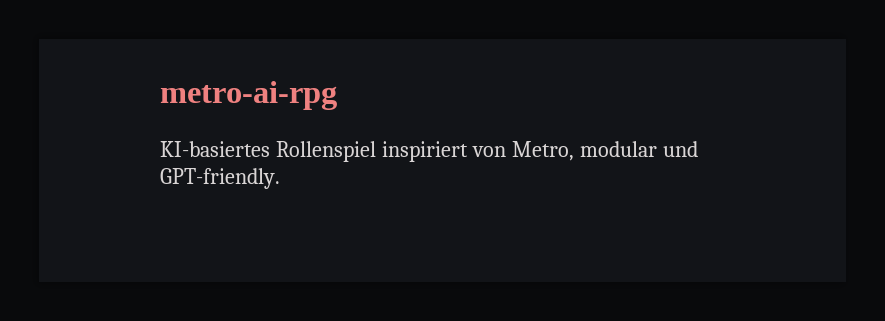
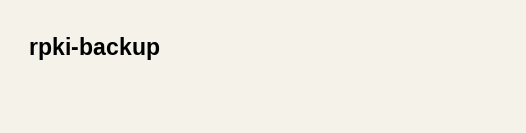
[160,81,337,110] [160,141,698,162] [160,168,280,189] metro-ai-rpg // KI-basiertes Rollenspiel inspiriert von Metro, modular und GPT-friendly. -> [29,37,160,60] rpki-backup

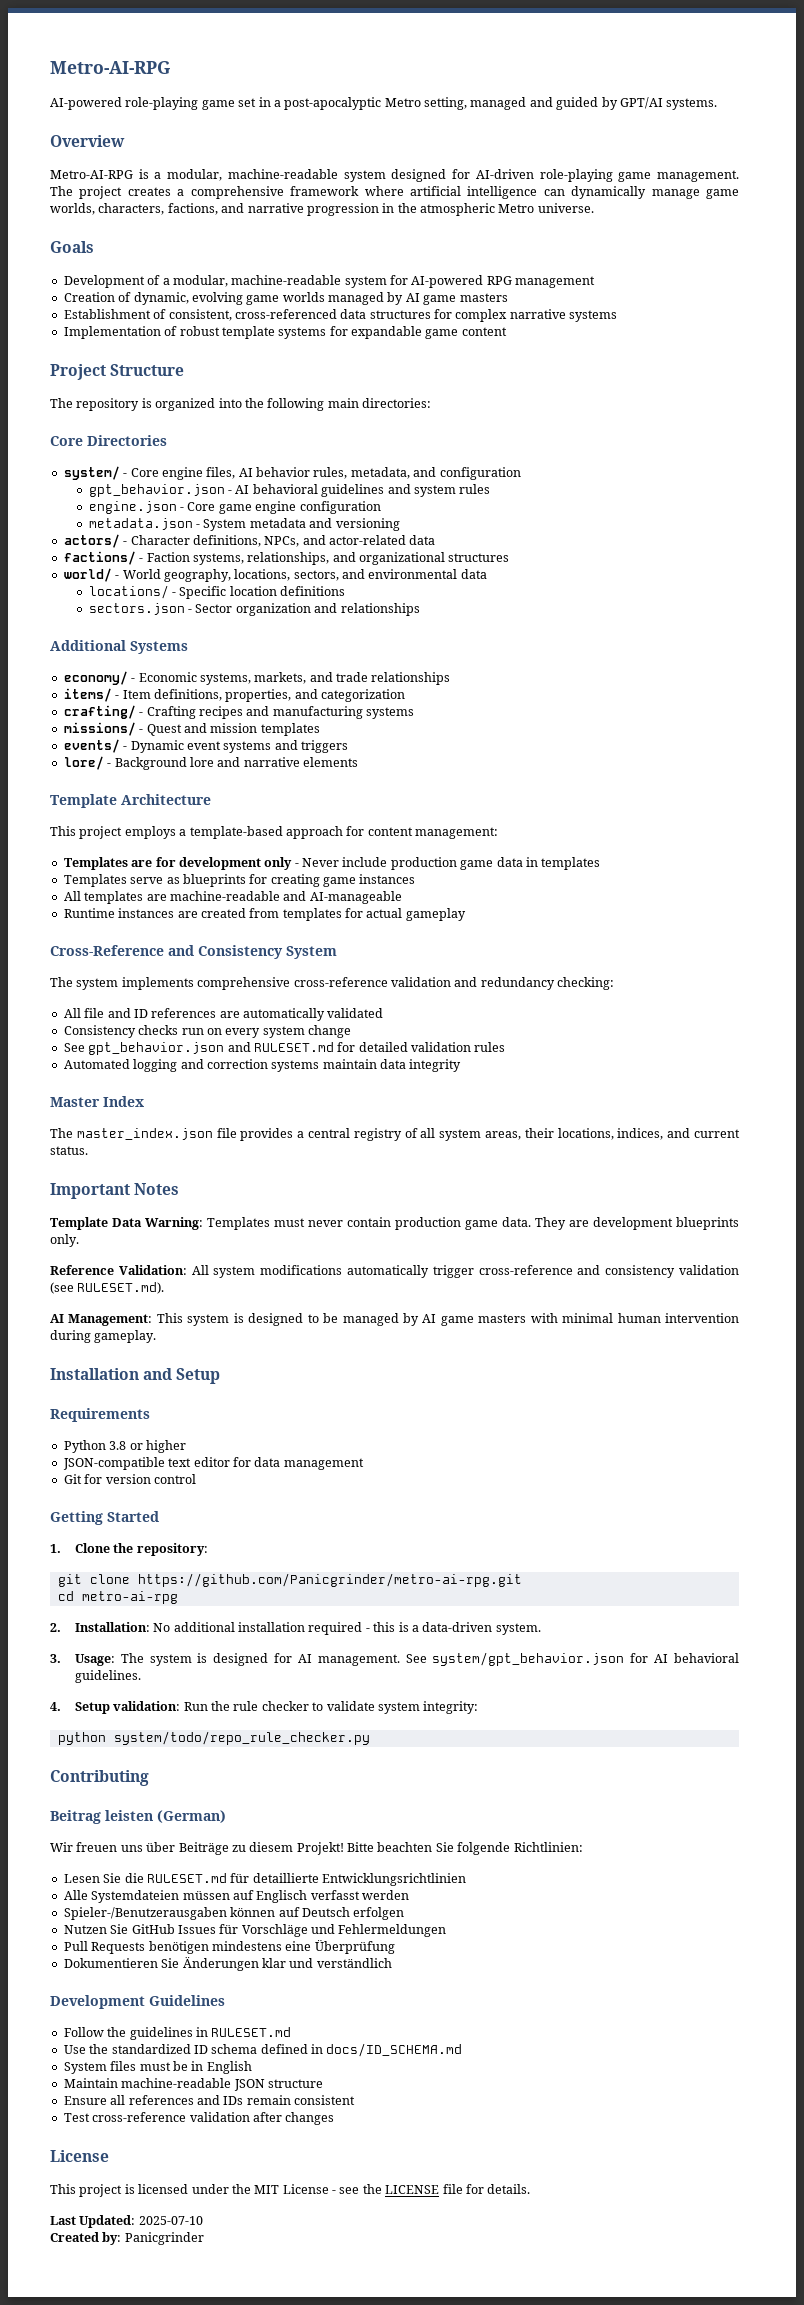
[29,37,160,60] rpki-backup -> [50,61,170,74] [50,97,718,110] [50,135,125,147] [50,169,740,182] [50,186,739,199] [50,203,594,216] [50,241,94,253] [63,275,596,288] [63,292,508,305] [63,309,618,322] [63,326,507,339] [50,364,185,380] [50,398,431,411] [50,435,167,446] [63,466,521,480] [88,484,491,497] [88,501,381,514] [88,518,400,531] [63,534,436,548] [63,551,510,565] [63,568,487,582] [88,585,346,599] [88,603,420,616] [50,640,188,654] [63,671,451,685] [63,688,405,702] [63,705,414,719] [63,722,320,736] [63,739,348,753] [63,756,358,770] [50,794,211,808] [50,826,498,839] [63,857,601,870] [63,874,416,887] [63,891,402,904] [63,908,466,921] [50,945,337,959] [50,977,614,990] [63,1008,384,1021] [63,1025,351,1038] [63,1042,506,1055] [63,1059,462,1072] [50,1096,144,1107] [50,1128,740,1141] [50,1146,88,1155] [50,1183,180,1199] [50,1217,739,1230] [50,1234,79,1247] [50,1265,739,1278] [50,1282,165,1294] [50,1313,739,1326] [50,1330,157,1343] [50,1368,221,1384] [50,1408,150,1422] [63,1440,186,1453] [62,1457,364,1470] [63,1474,196,1484] [50,1511,159,1525] [50,1543,208,1556] [57,1573,522,1587] [57,1591,178,1604] [50,1622,541,1635] [50,1652,740,1666] [74,1670,141,1683] [50,1701,479,1714] [57,1731,370,1745] [50,1770,149,1786] [50,1810,226,1824] [50,1842,583,1855] [63,1873,466,1886] [63,1890,409,1903] [63,1907,405,1920] [63,1924,447,1937] [63,1940,395,1954] [63,1957,392,1971] [50,1995,225,2009] [63,2027,292,2040] [63,2043,463,2057] [63,2061,252,2074] [63,2078,323,2091] [63,2095,355,2105] [63,2112,335,2125] [50,2150,109,2162] [50,2184,531,2197] [50,2215,203,2228] [50,2232,204,2245] Metro-AI-RPG // AI-powered role-playing game set in a post-apocalyptic Metro setting, managed and guided by GPT/AI systems. // Overview // Metro-AI-RPG is a modular, machine-readable system designed for AI-driven role-playing game management. The project creates a comprehensive framework where artificial intelligence can dynamically manage game worlds, characters, factions, and narrative progression in the atmospheric Metro universe. // Goals // Development of a modular, machine-readable system for AI-powered RPG management // Creation of dynamic, evolving game worlds managed by AI game masters // Establishment of consistent, cross-referenced data structures for complex narrative systems // Implementation of robust template systems for expandable game content // Project Structure // The repository is organized into the following main directories: // Core Directories // system/ - Core engine files, AI behavior rules, metadata, and configuration // gpt_behavior.json - AI behavioral guidelines and system rules // engine.json - Core game engine configuration // metadata.json - System metadata and versioning // actors/ - Character definitions, NPCs, and actor-related data // factions/ - Faction systems, relationships, and organizational structures // world/ - World geography, locations, sectors, and environmental data // locations/ - Specific location definitions // sectors.json - Sector organization and relationships // Additional Systems // economy/ - Economic systems, markets, and trade relationships // items/ - Item definitions, properties, and categorization // crafting/ - Crafting recipes and manufacturing systems // missions/ - Quest and mission templates // events/ - Dynamic event systems and triggers // lore/ - Background lore and narrative elements // Template Architecture // This project employs a template-based approach for content management: // Templates are for development only - Never include production game data in templates // Templates serve as blueprints for creating game instances // All templates are machine-readable and AI-manageable // Runtime instances are created from templates for actual gameplay // Cross-Reference and Consistency System // The system implements comprehensive cross-reference validation and redundancy checking: // All file and ID references are automatically validated // Consistency checks run on every system change // See gpt_behavior.json and RULESET.md for detailed validation rules // Automated logging and correction systems maintain data integrity // Master Index // The master_index.json file provides a central registry of all system areas, their locations, indices, and current status. // Important Notes // Template Data Warning: Templates must never contain production game data. They are development blueprints only. // Reference Validation: All system modifications automatically trigger cross-reference and consistency validation (see RULESET.md). // AI Management: This system is designed to be managed by AI game masters with minimal human intervention during gameplay. // Installation and Setup // Requirements // Python 3.8 or higher // JSON-compatible text editor for data management // Git for version control // Getting Started // 1. Clone the repository: // git clone https://github.com/Panicgrinder/metro-ai-rpg.git // cd metro-ai-rpg // 2. Installation: No additional installation required - this is a data-driven system. // 3. Usage: The system is designed for AI management. See system/gpt_behavior.json for AI behavioral guidelines. // 4. Setup validation: Run the rule checker to validate system integrity: // python system/todo/repo_rule_checker.py // Contributing // Beitrag leisten (German) // Wir freuen uns über Beiträge zu diesem Projekt! Bitte beachten Sie folgende Richtlinien: // Lesen Sie die RULESET.md für detaillierte Entwicklungsrichtlinien // Alle Systemdateien müssen auf Englisch verfasst werden // Spieler-/Benutzerausgaben können auf Deutsch erfolgen // Nutzen Sie GitHub Issues für Vorschläge und Fehlermeldungen // Pull Requests benötigen mindestens eine Überprüfung // Dokumentieren Sie Änderungen klar und verständlich // Development Guidelines // Follow the guidelines in RULESET.md // Use the standardized ID schema defined in docs/ID_SCHEMA.md // System files must be in English // Maintain machine-readable JSON structure // Ensure all references and IDs remain consistent // Test cross-reference validation after changes // License // This project is licensed under the MIT License - see the LICENSE file for details. // Last Updated: 2025-07-10 // Created by: Panicgrinder

